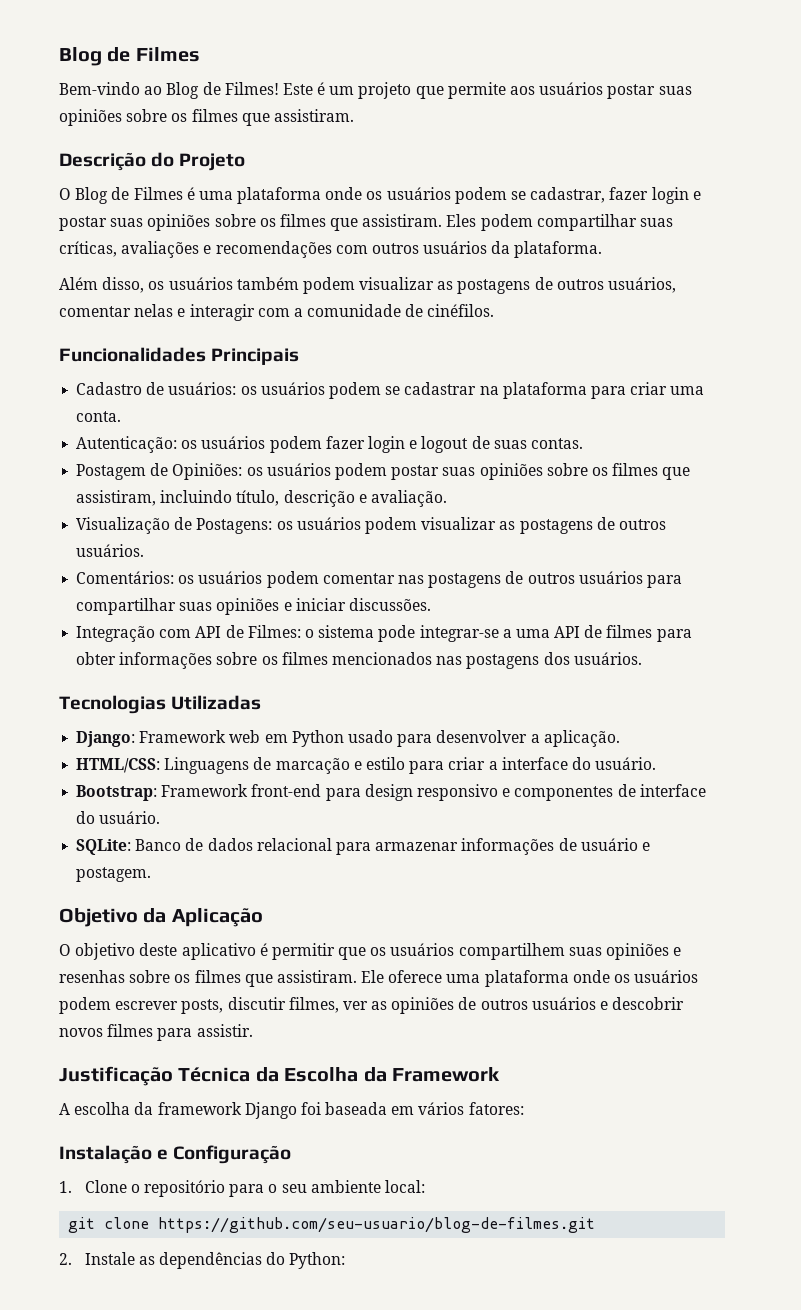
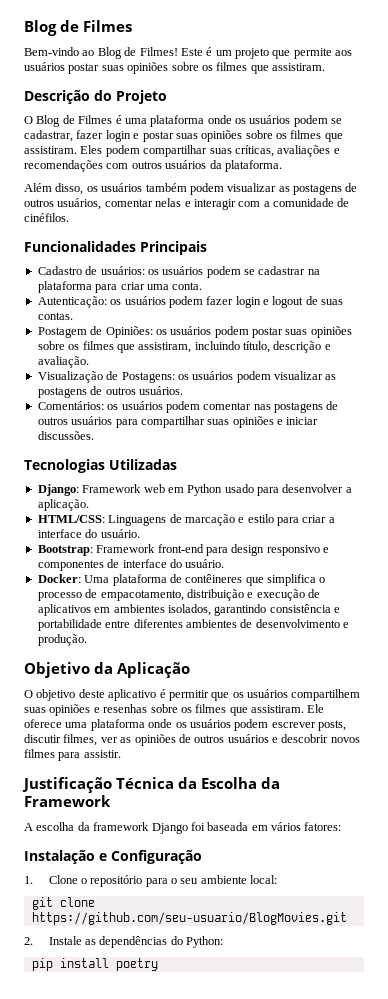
[76,625,692,642] [76,652,642,669] // Integração com API de Filmes: o sistema pode integrar-se a uma API de filmes para obter informações sobre os filmes mencionados nas postagens dos usuários. -> (94, 435) none
[76,838,650,855] [76,867,152,882] SQLite: Banco de dados relacional para armazenar informações de usuário e postagem. -> [37,574,326,586] [37,589,320,601] [37,604,340,616] [37,619,349,631] [37,634,87,646] Docker: Uma plataforma de contêineres que simplifica o processo de empacotamento, distribuição e execução de aplicativos em ambientes isolados, garantindo consistência e portabilidade entre diferentes ambientes de desenvolvimento e produção.
[158,1217,596,1233] https://github.com/seu-usuario/blog-de-filmes.git -> [31,912,347,925] https://github.com/seu-usuario/BlogMovies.git
(346, 1260) none -> [31,958,158,971] // pip install poetry

